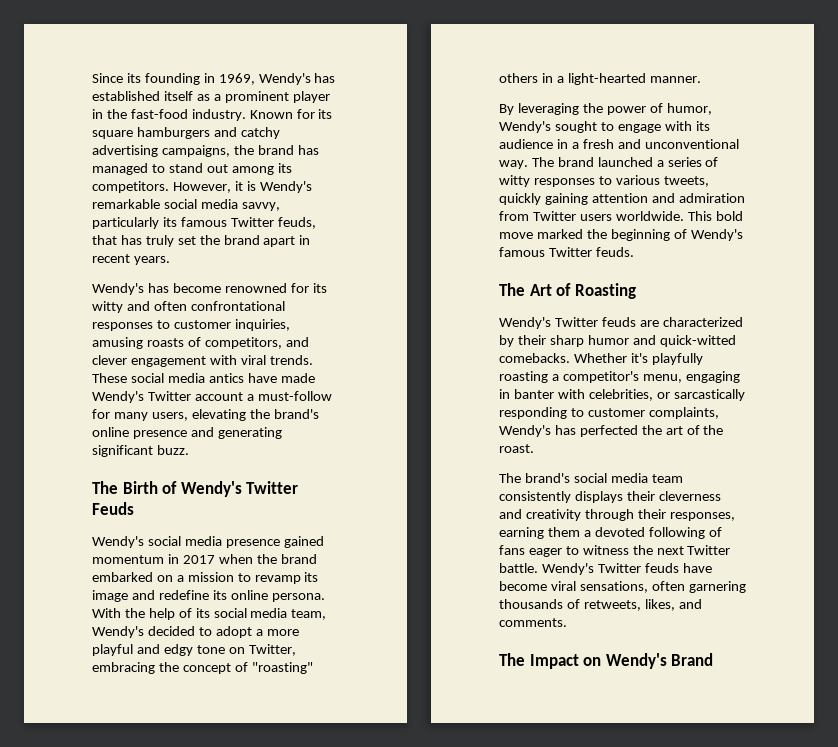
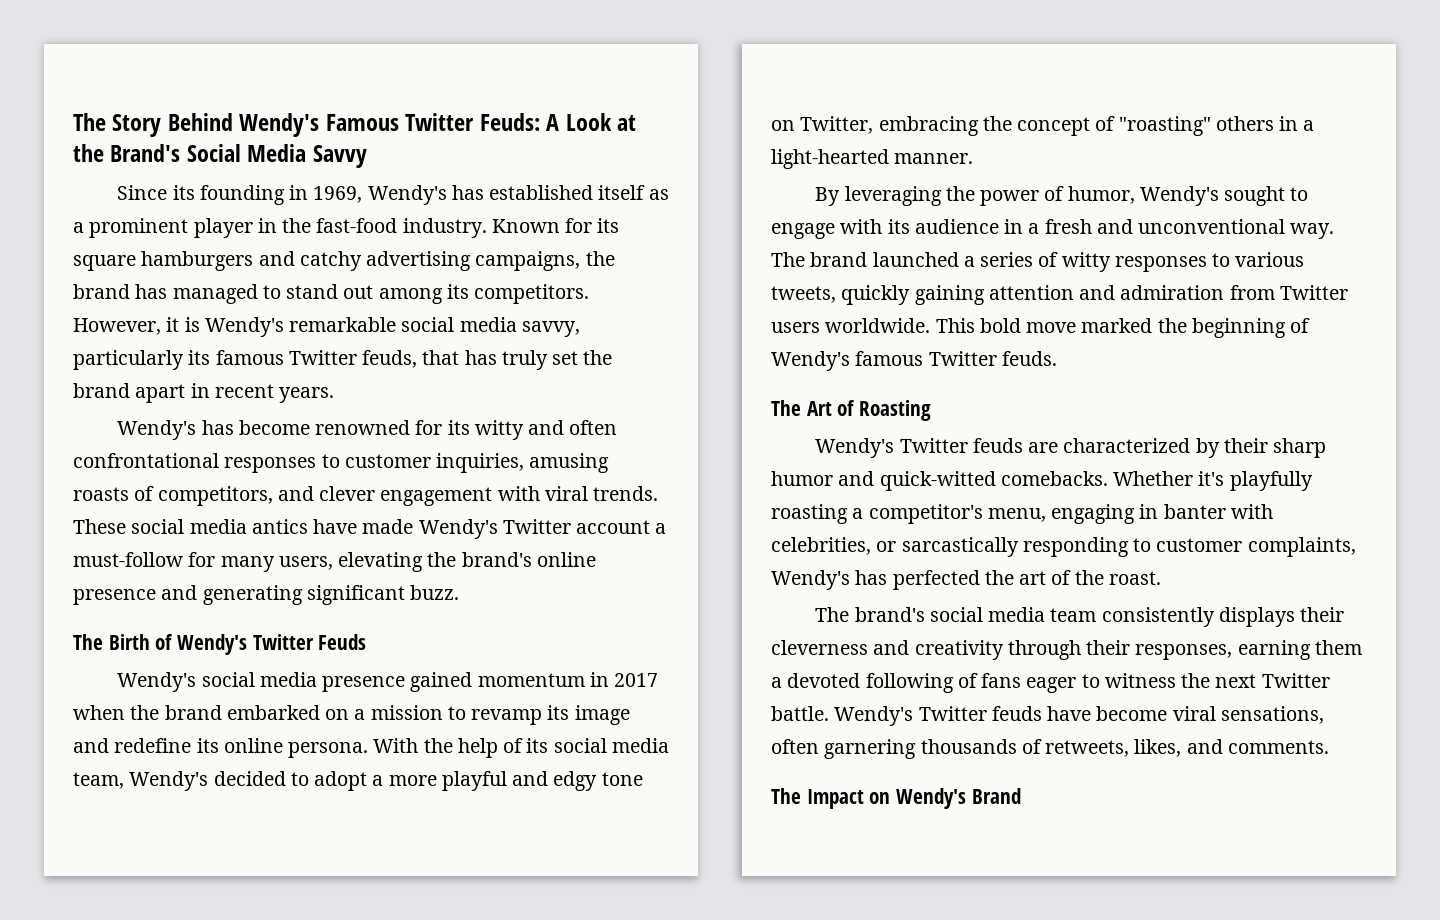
(92, 78) none -> [73,113,637,137] [73,144,367,168] The Story Behind Wendy's Famous Twitter Feuds: A Look at the Brand's Social Media Savvy //

